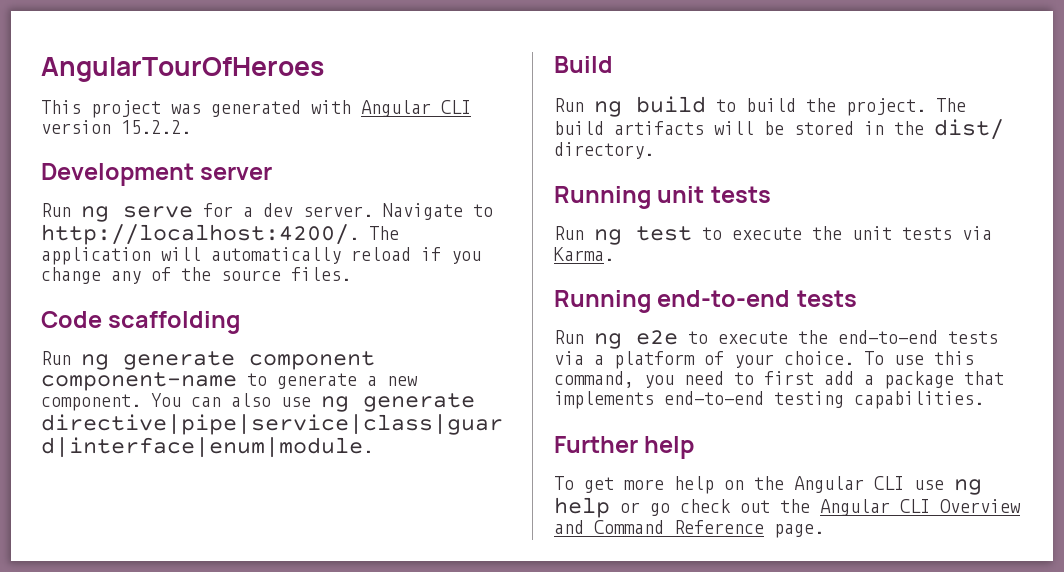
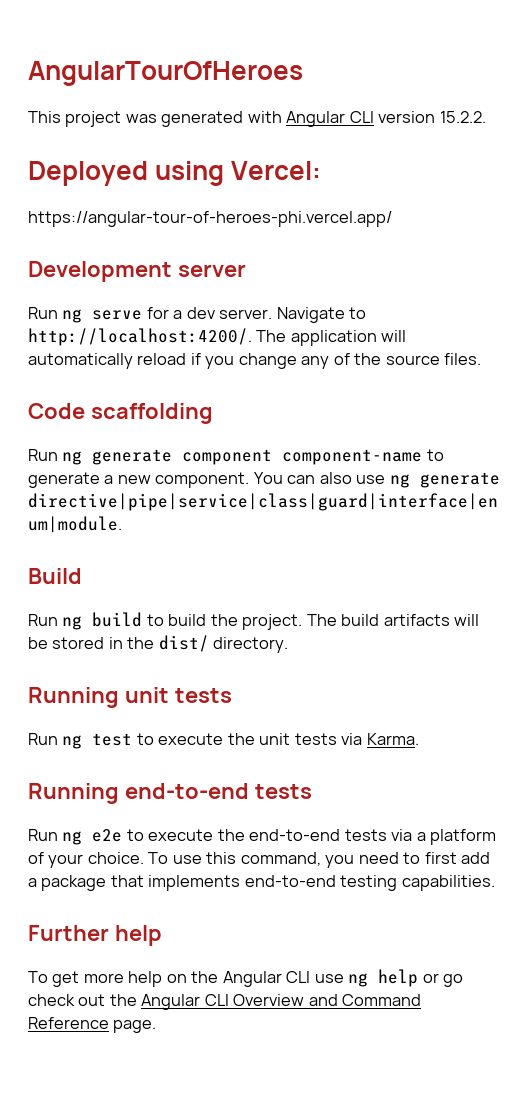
(191, 127) none -> [28,161,322,186] [28,211,392,227] // Deployed using Vercel: // https://angular-tour-of-heroes-phi.vercel.app/

